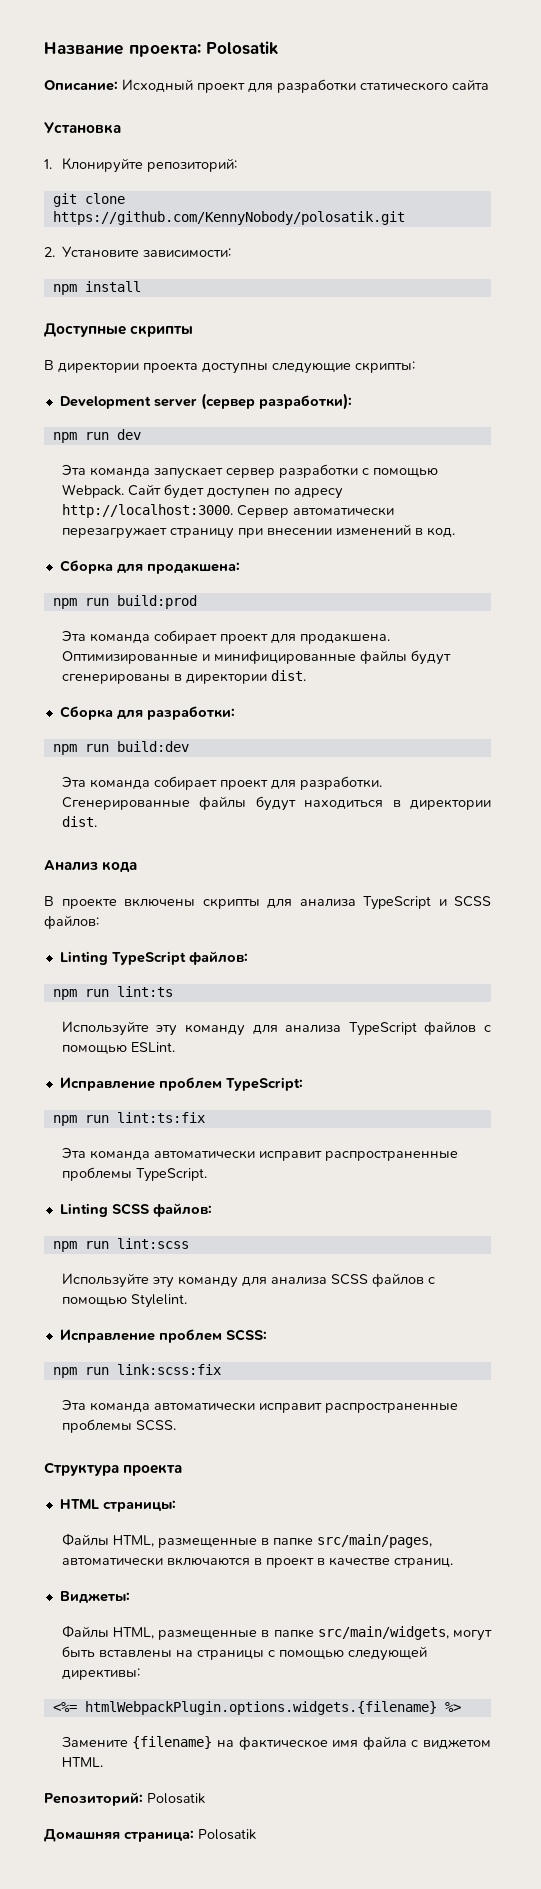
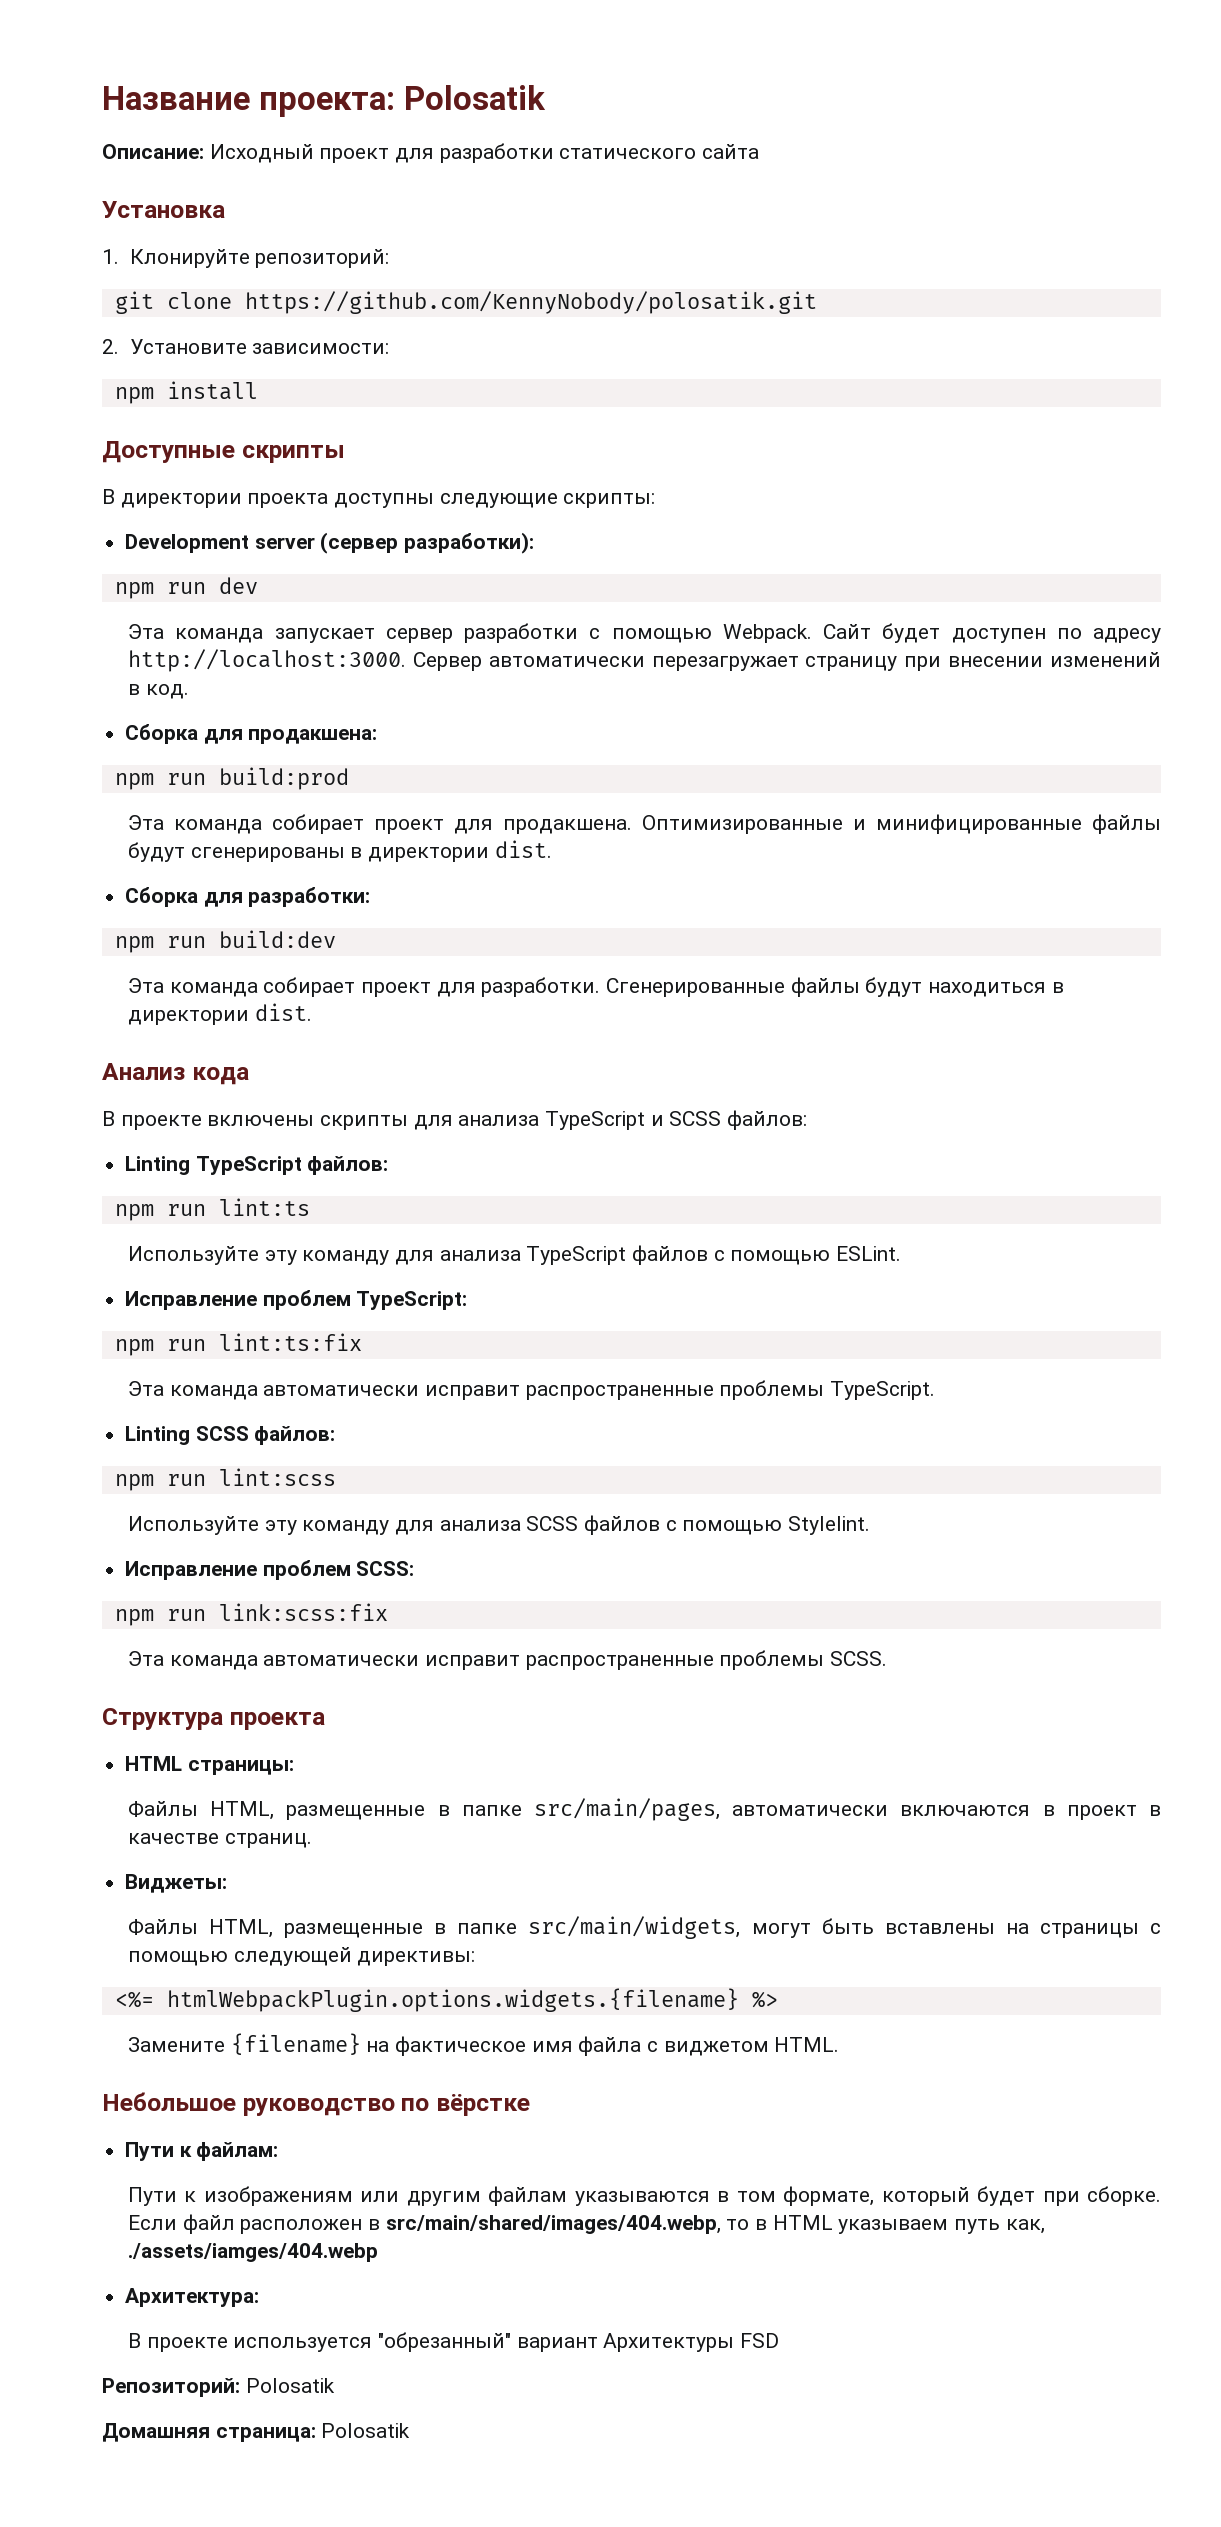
(103, 1762) none -> [102,2092,530,2116] [125,2142,279,2161] [127,2186,1161,2206] [127,2214,1045,2234] [127,2243,378,2262] [125,2288,260,2307] [127,2332,780,2352] // Небольшое руководство по вёрстке // Пути к файлам: // Пути к изображениям или другим файлам указываются в том формате, который будет при сборке. Если файл расположен в src/main/shared/images/404.webp, то в HTML указываем путь как, ./assets/iamges/404.webp // Архитектура: // В проекте используется "обрезанный" вариант Архитектуры FSD

